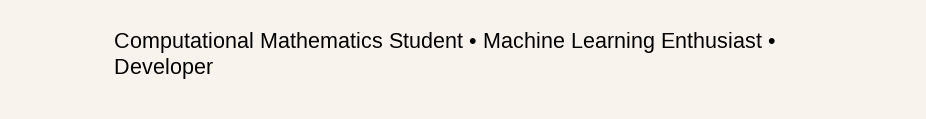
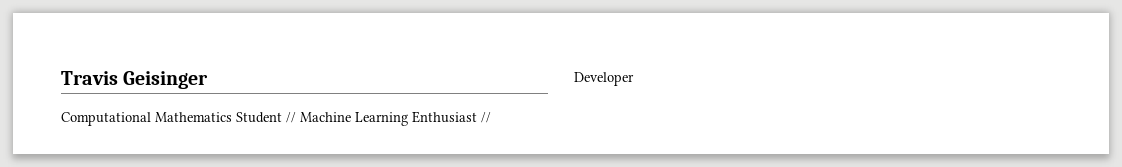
(114, 42) none -> [61,71,209,89] Travis Geisinger //
[469,38,477,48] • -> [286,112,296,123] //
[768,38,776,48] • -> [481,112,491,123] //

